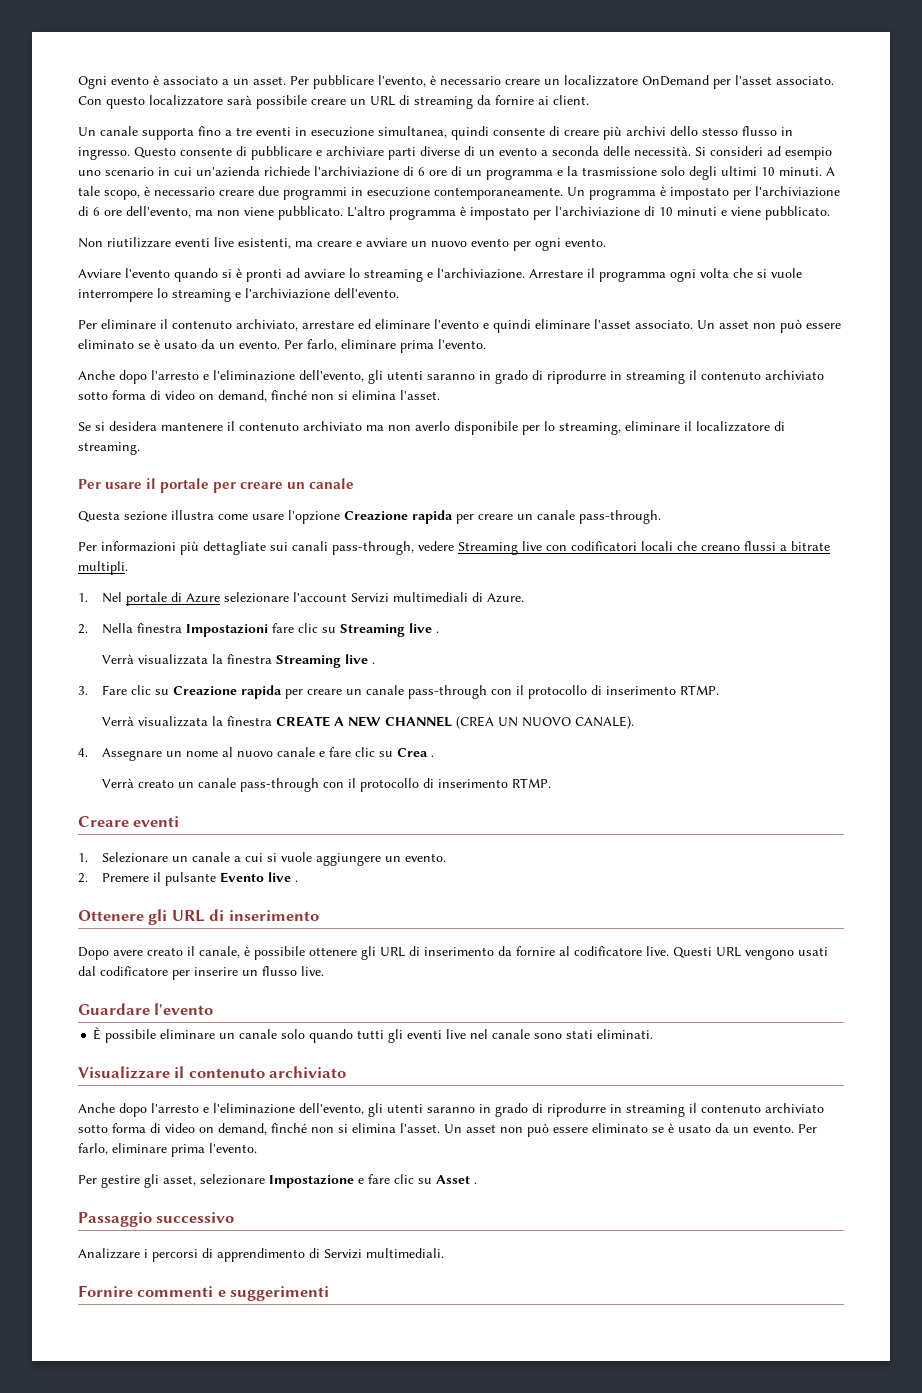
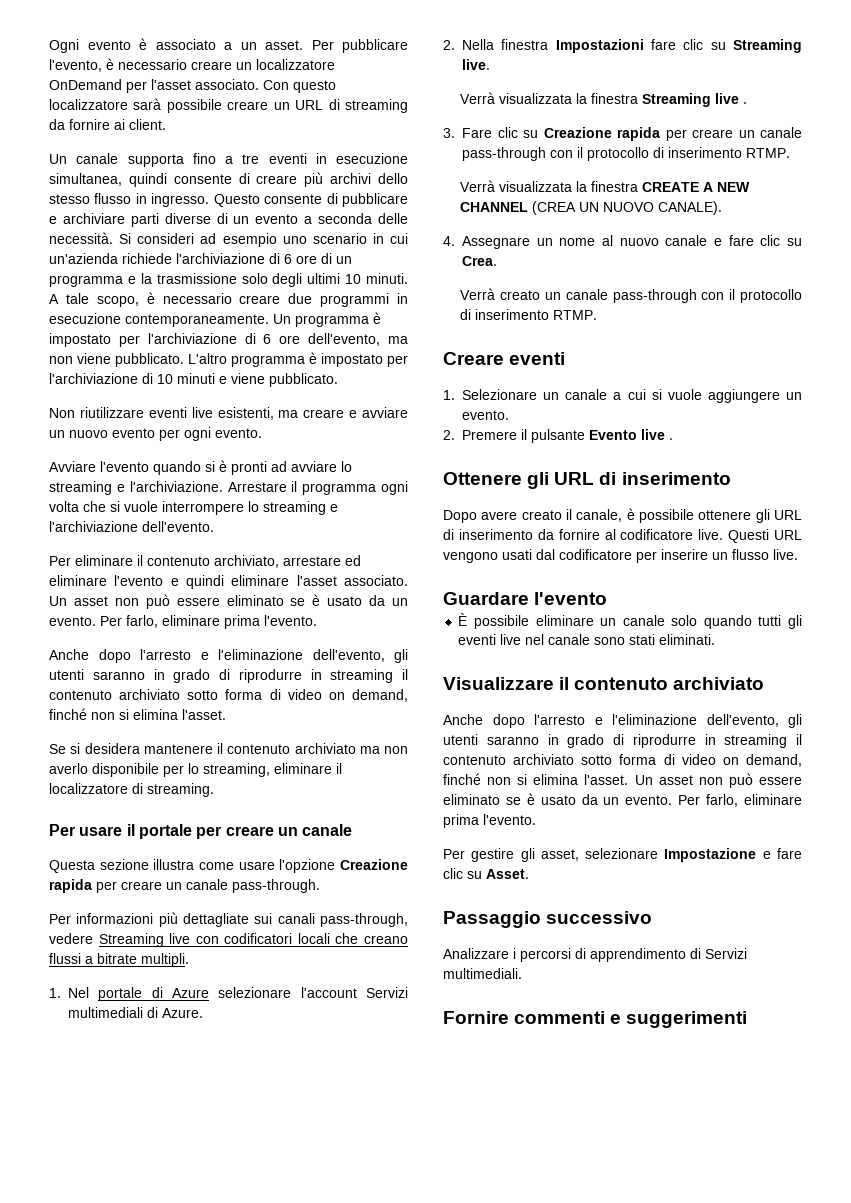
[409,623,440,633] live . -> [462,59,490,70] live.
[397,748,435,757] Crea . -> [462,256,497,266] Crea.
[436,1175,477,1184] Asset . -> [486,869,529,879] Asset.

